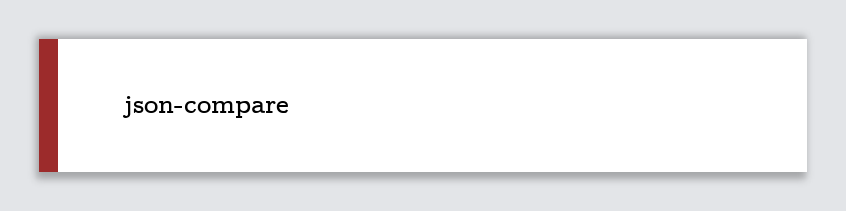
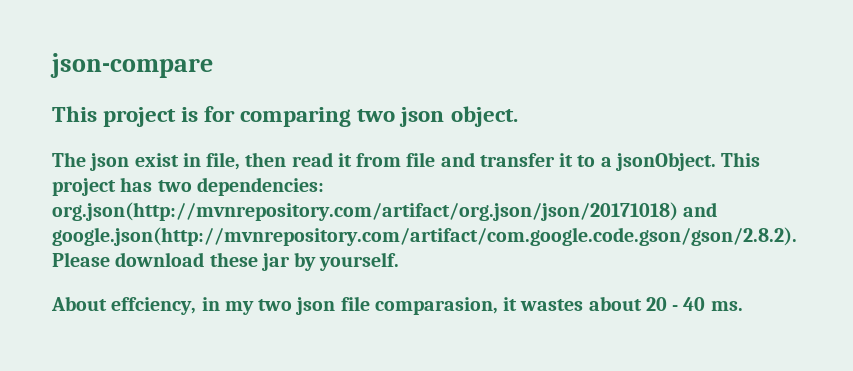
(289, 107) none -> [52,106,518,127] [52,152,761,171] [52,177,324,196] [52,202,718,221] [52,227,797,246] [52,252,400,271] [51,296,743,315] // This project is for comparing two json object. // The json exist in file, then read it from file and transfer it to a jsonObject. This project has two dependencies: org.json(http://mvnrepository.com/artifact/org.json/json/20171018) and google.json(http://mvnrepository.com/artifact/com.google.code.gson/gson/2.8.2). Please download these jar by yourself. // About effciency, in my two json file comparasion, it wastes about 20 - 40 ms.

